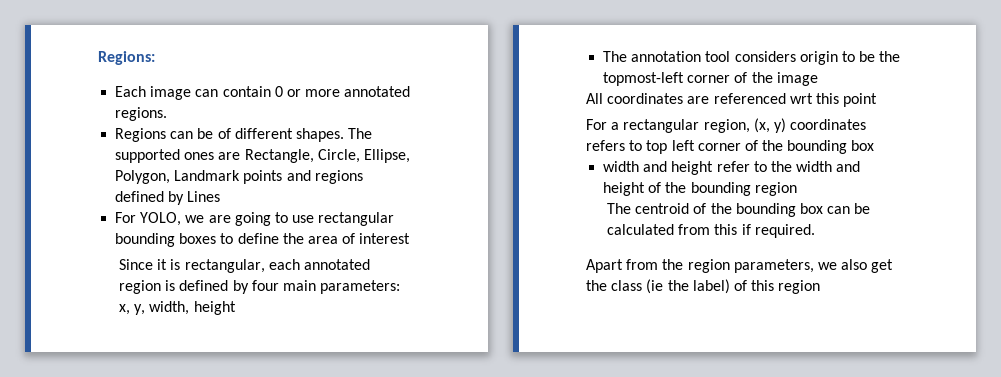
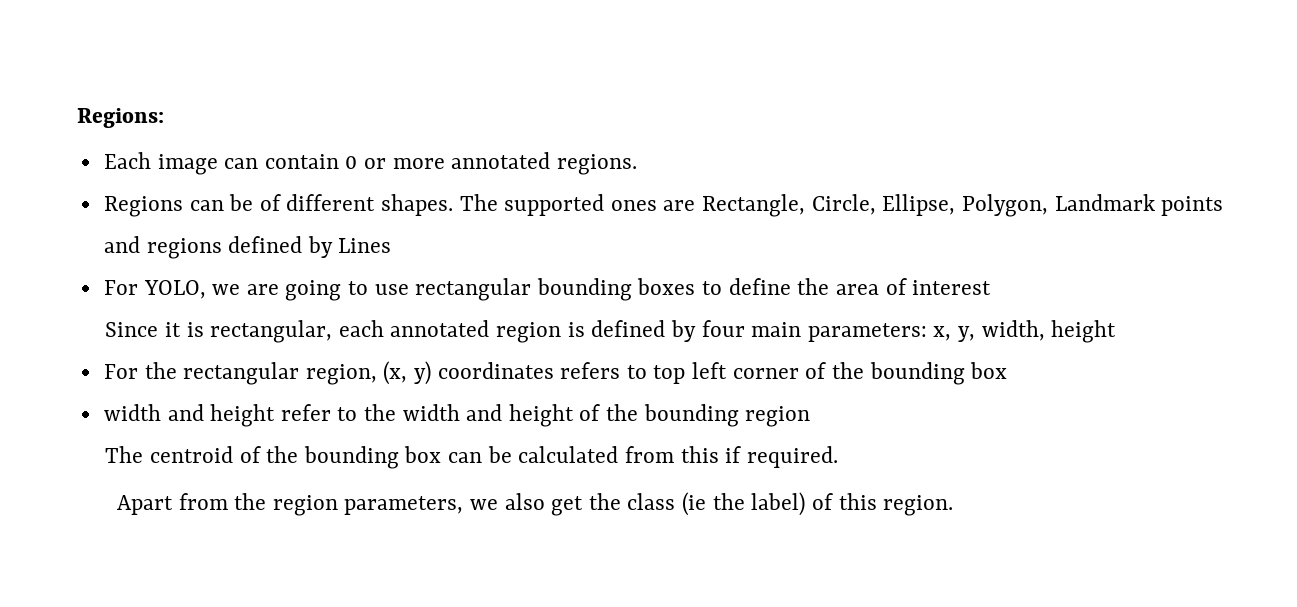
[603,51,901,65] [603,72,818,86] [586,93,878,107] [586,119,620,130] The annotation tool considers origin to be the topmost-left corner of the image // All coordinates are referenced wrt this point // For a -> [103,362,177,379] For the
[778,280,821,294] region -> [883,495,954,516] region.

